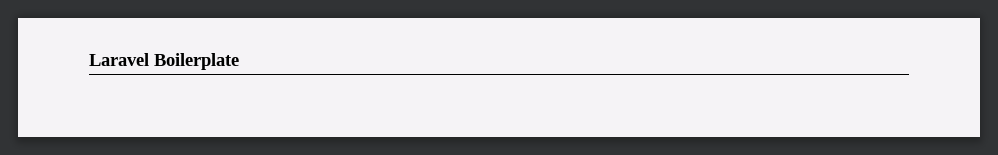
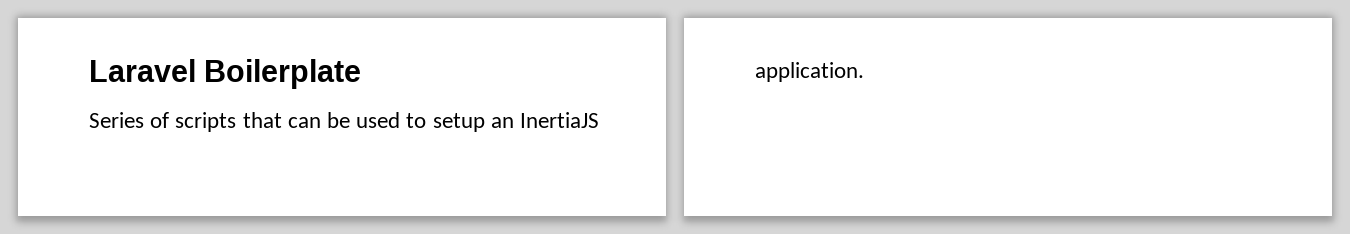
(239, 61) none -> [89,112,600,132] [755,62,864,82] // Series of scripts that can be used to setup an InertiaJS application.

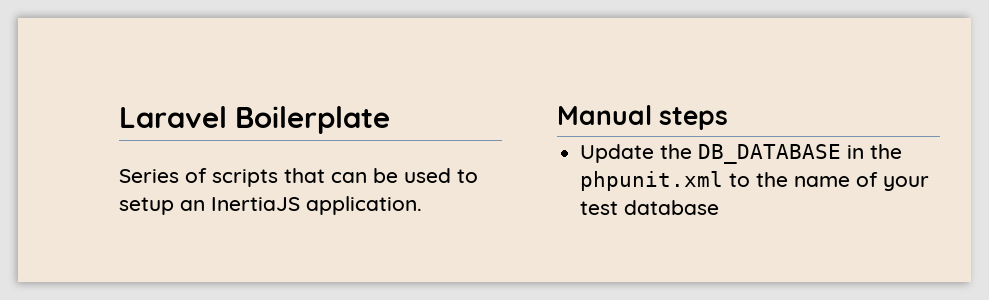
(864, 72) none -> [557,105,729,130] [580,144,903,164] [580,171,930,191] [580,200,720,215] // Manual steps // Update the DB_DATABASE in the phpunit.xml to the name of your test database

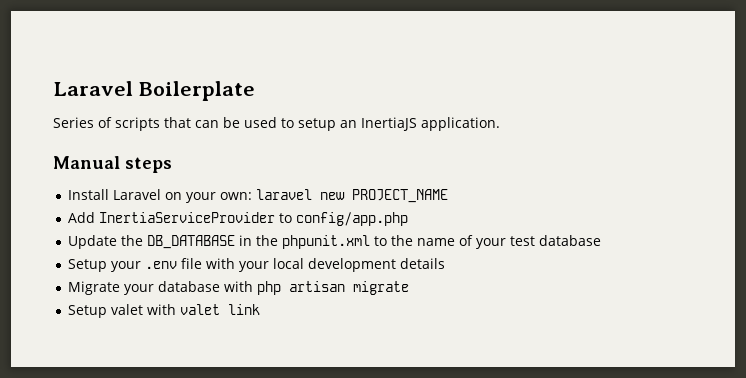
(729, 118) none -> [67,189,448,203] [67,212,408,226] // Install Laravel on your own: laravel new PROJECT_NAME // Add InertiaServiceProvider to config/app.php
(720, 207) none -> [67,258,445,272] [67,281,409,295] [67,304,260,318] // Setup your .env file with your local development details // Migrate your database with php artisan migrate // Setup valet with valet link

